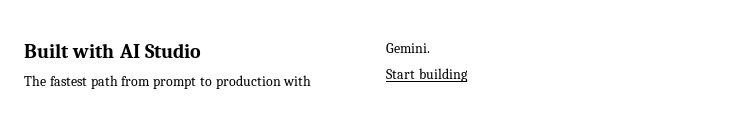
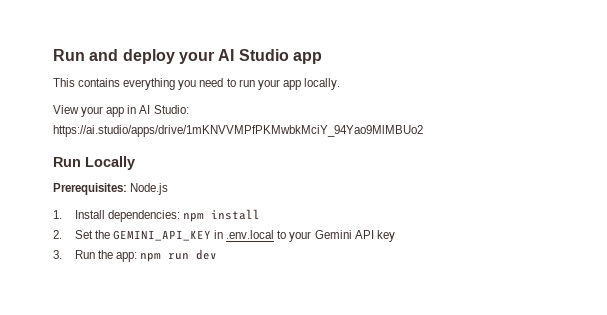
[24,43,201,58] [24,75,312,89] [386,43,430,53] [386,68,468,82] Built with AI Studio // The fastest path from prompt to production with Gemini. // Start building -> [53,49,322,64] [53,78,340,90] [53,105,189,117] [53,125,423,137] [53,156,135,170] [53,183,169,195] [53,209,260,222] [53,230,395,242] [53,249,218,262] Run and deploy your AI Studio app // This contains everything you need to run your app locally. // View your app in AI Studio: https://ai.studio/apps/drive/1mKNVVMPfPKMwbkMciY_94Yao9MlMBUo2 // Run Locally // Prerequisites: Node.js // 1. Install dependencies: npm install // 2. Set the GEMINI_API_KEY in .env.local to your Gemini API key // 3. Run the app: npm run dev

